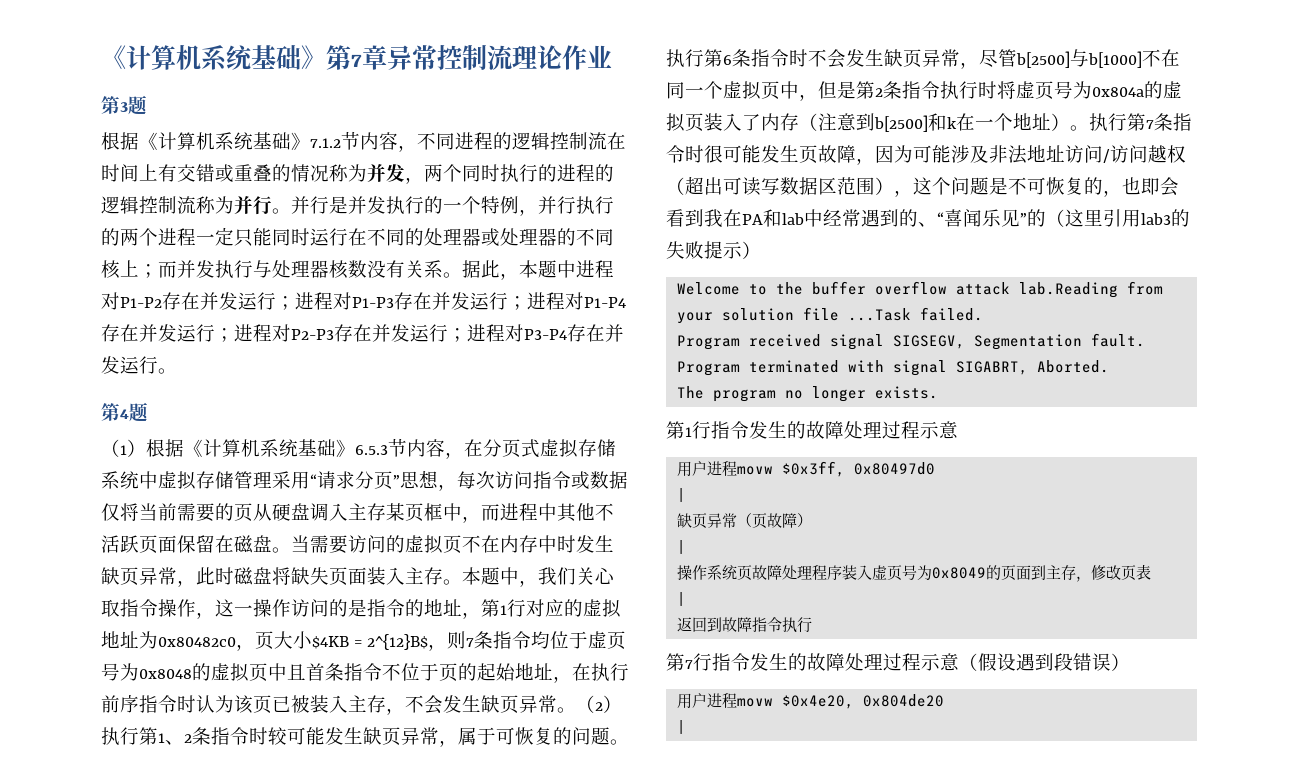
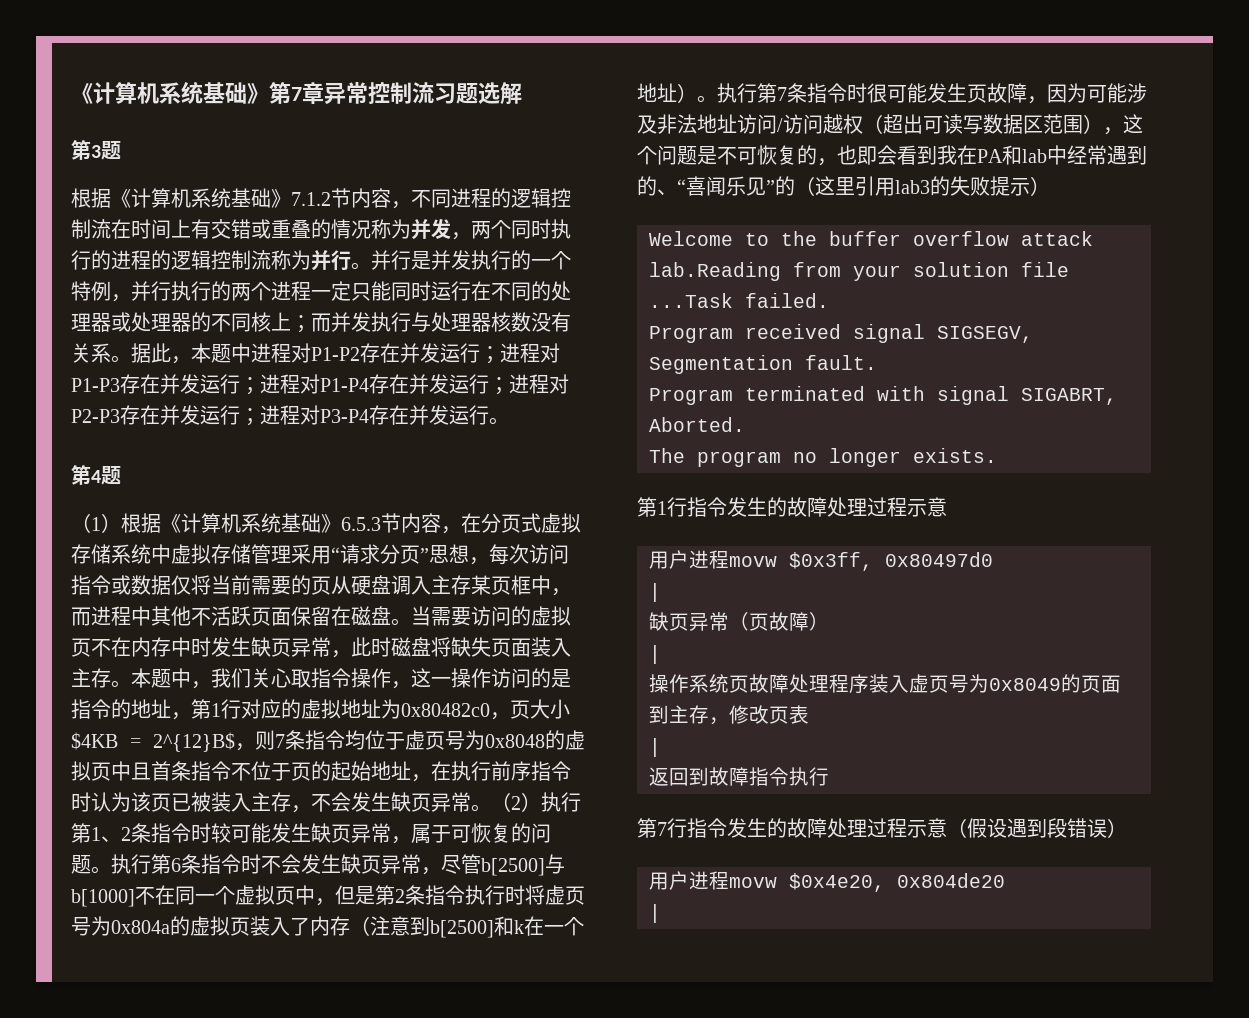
[512,45,612,70] 理论作业 -> [434,82,522,105] 习题选解

